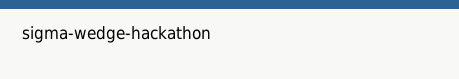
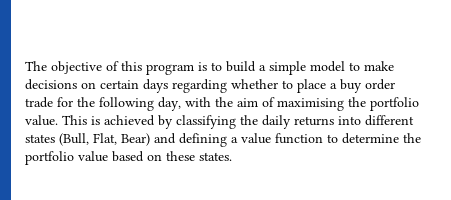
[22,26,211,43] sigma-wedge-hackathon -> [25,61,394,75] [25,79,395,93] [25,97,419,111] [25,115,414,129] [25,133,421,147] [25,151,232,165] The objective of this program is to build a simple model to make decisions on certain days regarding whether to place a buy order trade for the following day, with the aim of maximising the portfolio value. This is achieved by classifying the daily returns into different states (Bull, Flat, Bear) and defining a value function to determine the portfolio value based on these states.

